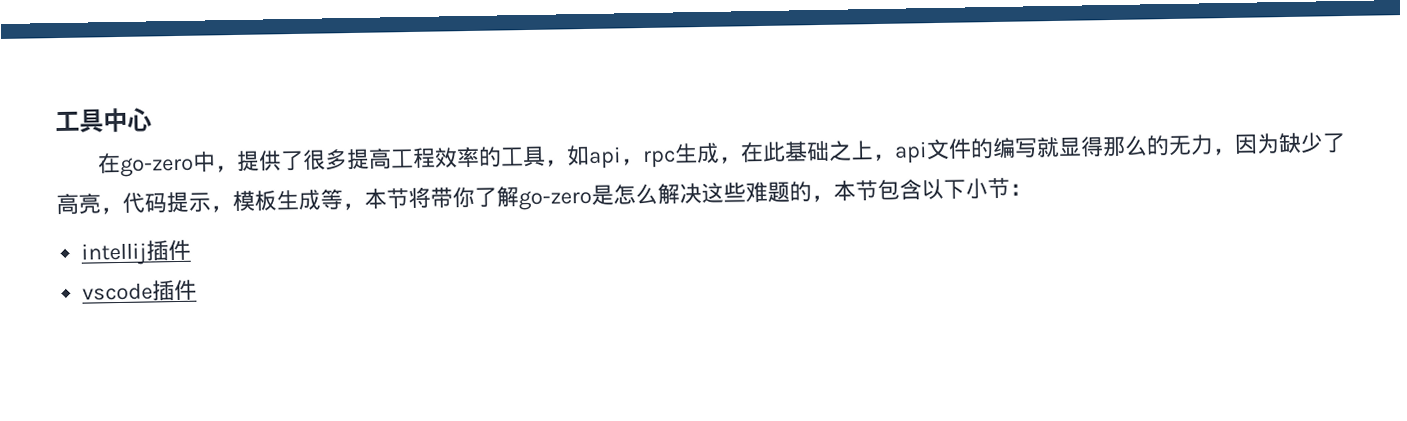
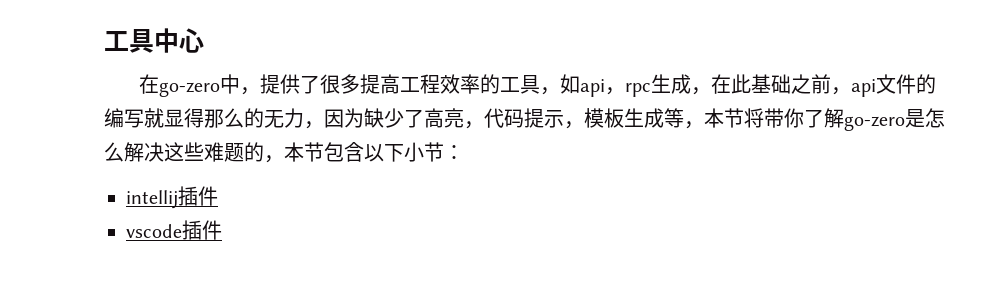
[850,140,875,161] 上 -> [811,74,832,94] 前

